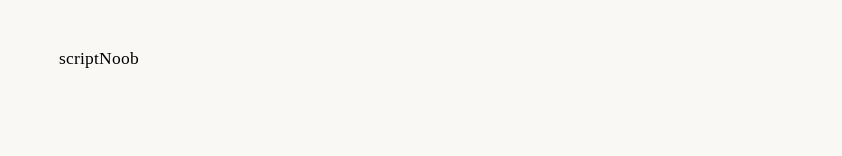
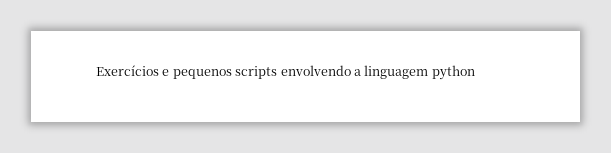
[59,52,139,68] scriptNoob -> [96,65,475,80] Exercícios e pequenos scripts envolvendo a linguagem python

